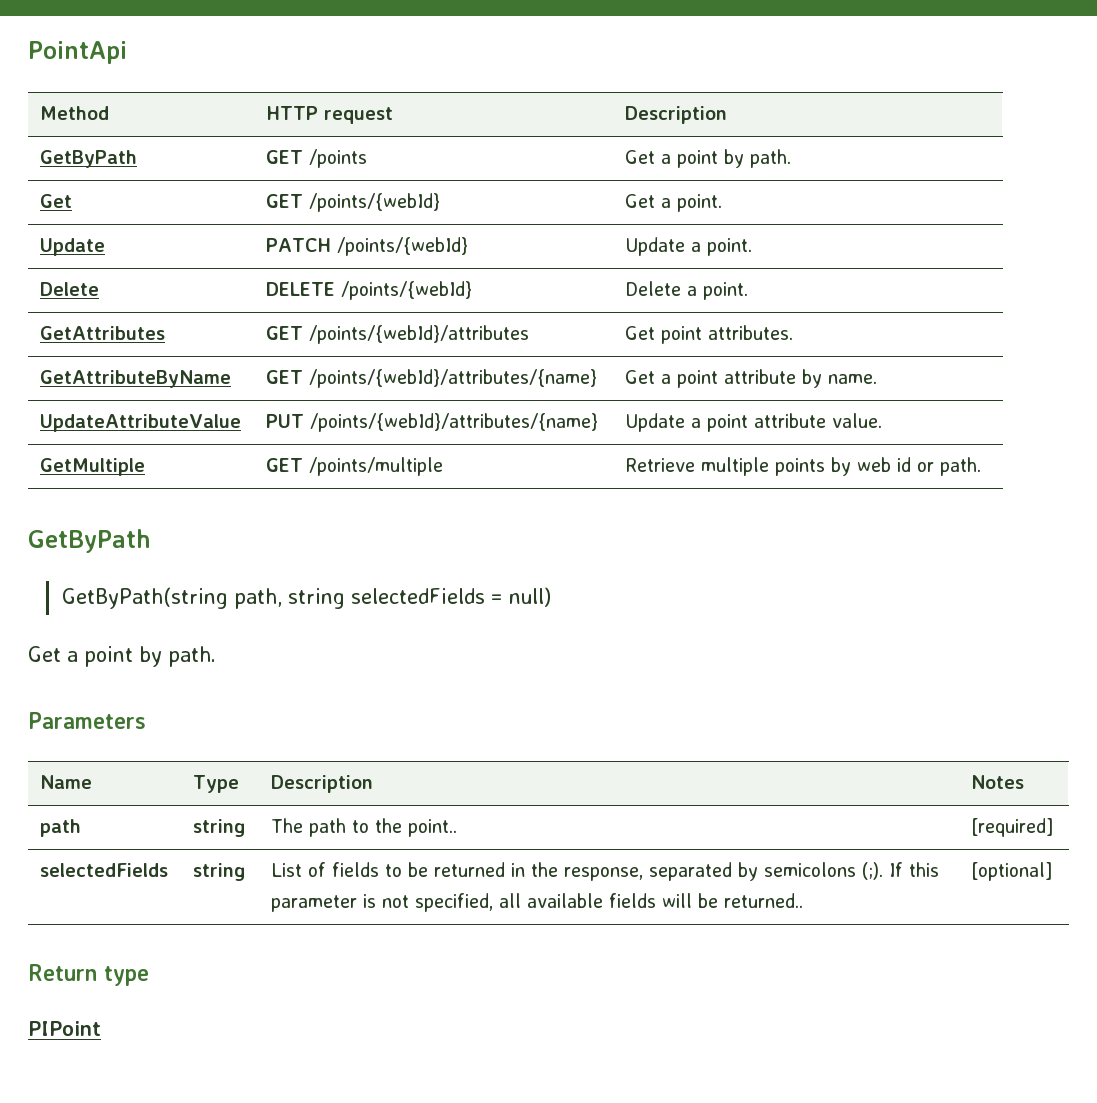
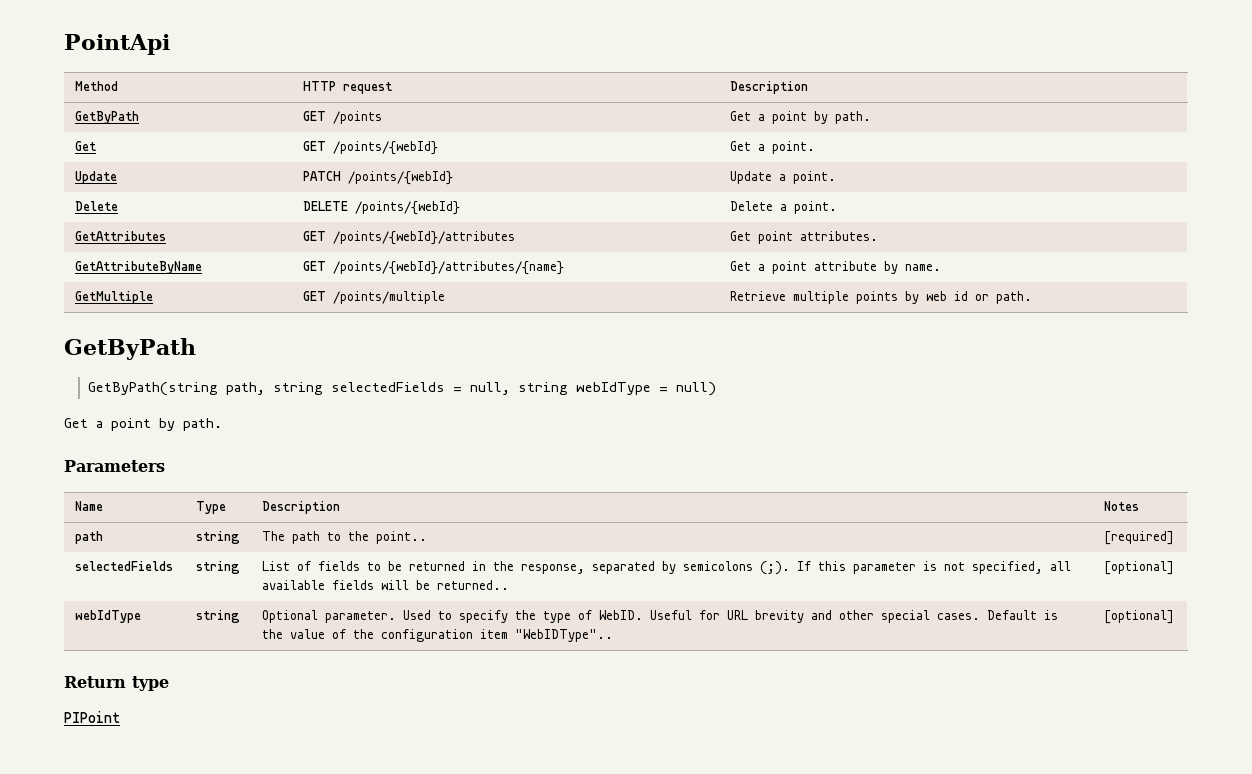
[40,414,242,432] [266,413,599,432] [625,413,883,432] // UpdateAttributeValue | PUT /points/{webId}/attributes/{name} | Update a point attribute value. -> (942, 267) none
(503, 599) none -> [469,382,668,395] null, string webIdType =
(1054, 871) none -> [75,610,142,623] [196,610,241,623] [262,610,1059,623] [262,629,614,642] [1104,610,1175,624] // webIdType | string | Optional parameter. Used to specify the type of WebID. Useful for URL brevity and other special cases. Default is the value of the configuration item "WebIDType".. | [optional]

